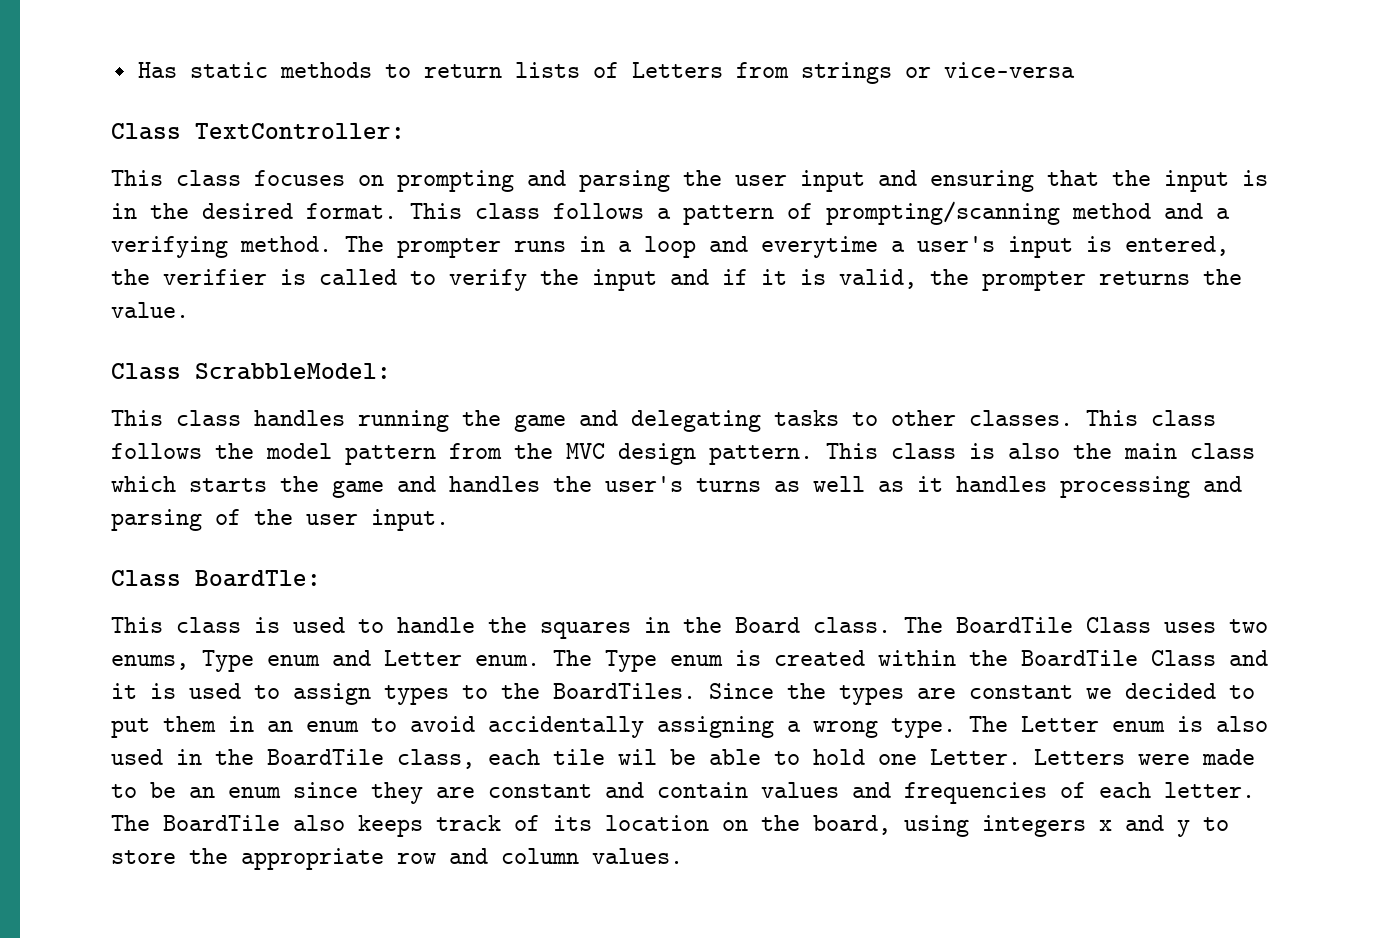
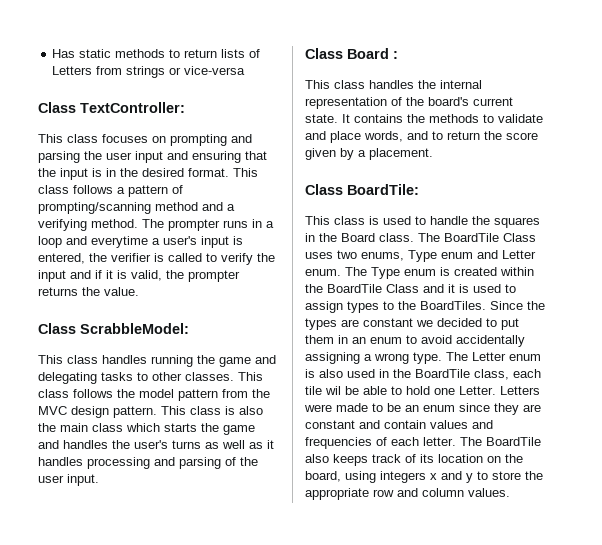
[195,570,321,587] BoardTle: -> [347,48,398,59] [305,80,482,89] [305,97,513,109] [305,114,543,123] [305,131,538,143] [305,148,433,160] [305,184,419,195] Board : // This class handles the internal representation of the board's current state. It contains the methods to validate and place words, and to return the score given by a placement. // Class BoardTile:

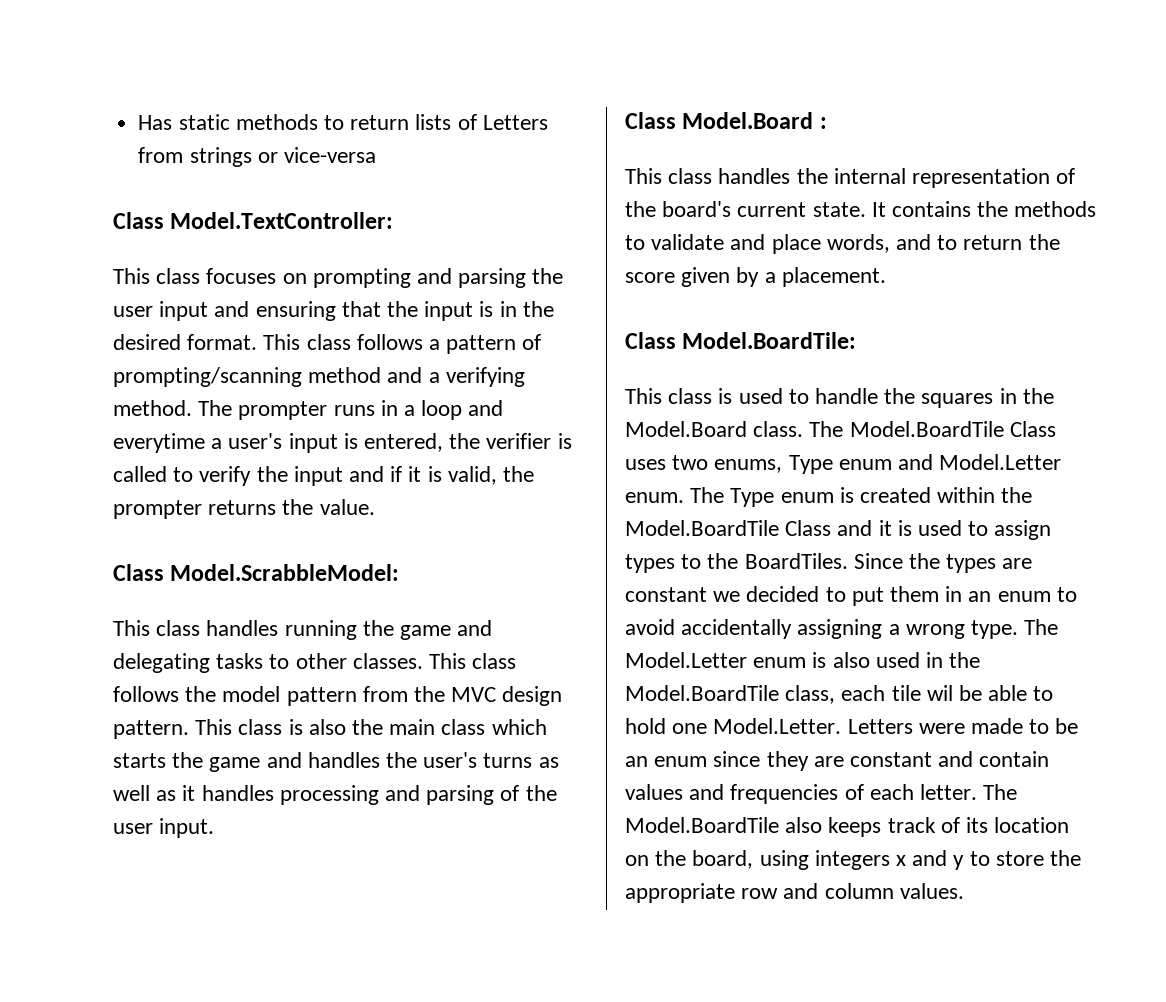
[80,102,185,113] TextController: -> [170,212,394,229] Model.TextController:
[80,323,189,334] ScrabbleModel: -> [170,564,400,581] Model.ScrabbleModel:
[347,48,389,59] Board -> [682,112,814,129] Model.Board
[347,184,419,195] BoardTile: -> [682,332,857,349] Model.BoardTile:
[341,233,375,242] Board -> [625,421,747,437] Model.Board
[444,233,499,242] BoardTile -> [849,421,1004,437] Model.BoardTile
[502,250,536,259] Letter -> [939,454,1062,470] Model.Letter
[327,284,382,293] BoardTile -> [625,520,779,536] Model.BoardTile
[472,352,506,361] Letter -> [625,652,747,668] Model.Letter
[415,369,470,378] BoardTile -> [625,685,779,701] Model.BoardTile
[459,386,496,395] Letter. -> [713,718,842,734] Model.Letter.
[486,437,541,446] BoardTile -> [625,817,779,833] Model.BoardTile

